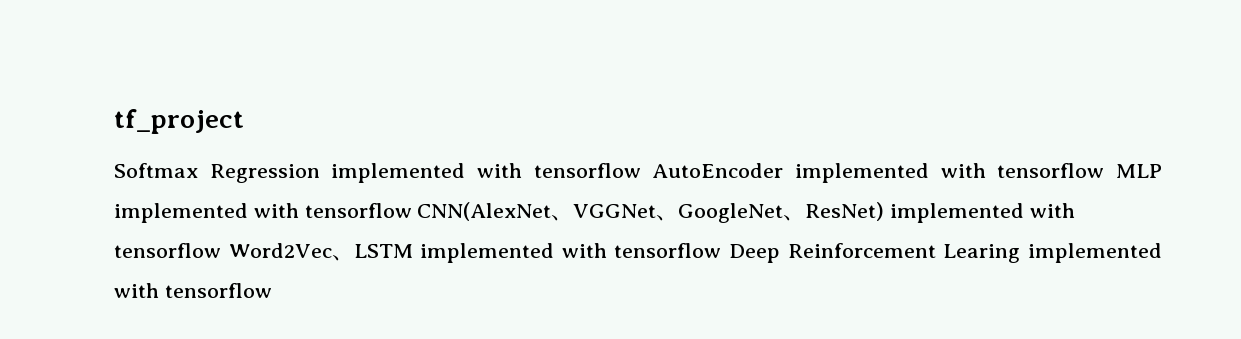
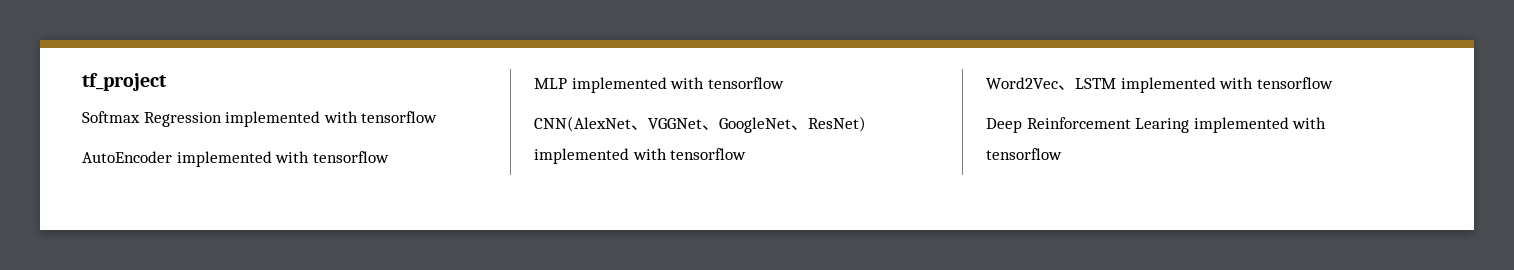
(641, 170) none -> (438, 117) //
(1105, 170) none -> (389, 157) //
(412, 210) none -> (784, 83) //
(221, 250) none -> (747, 154) //
(722, 250) none -> (1333, 83) //

